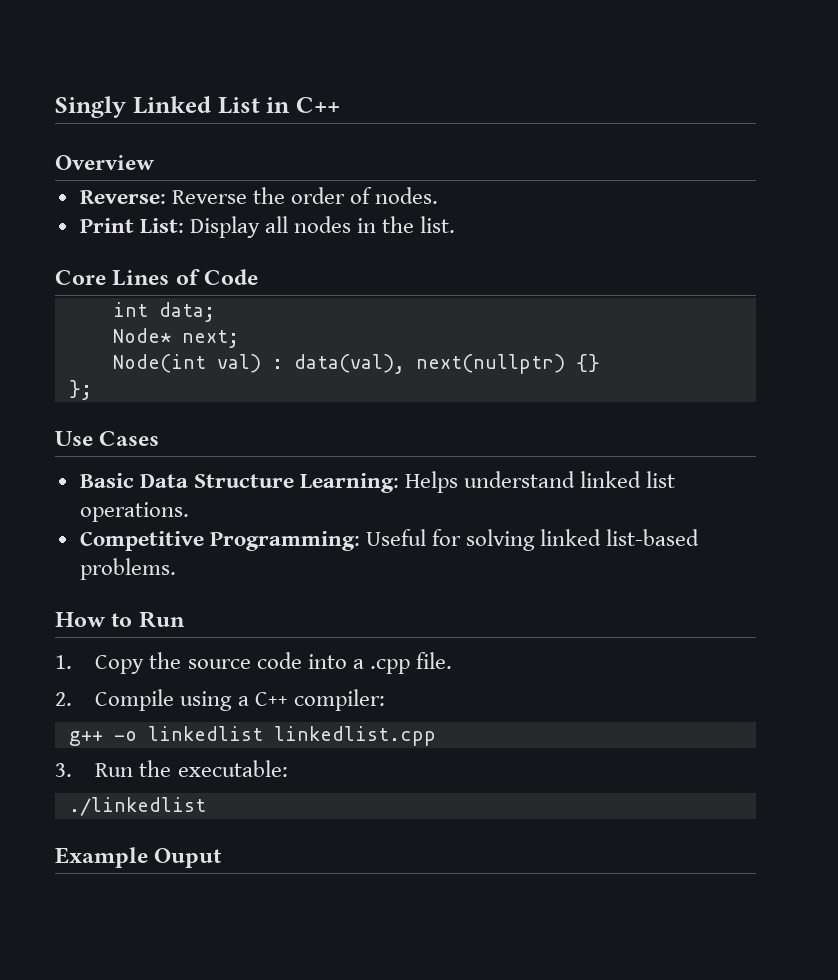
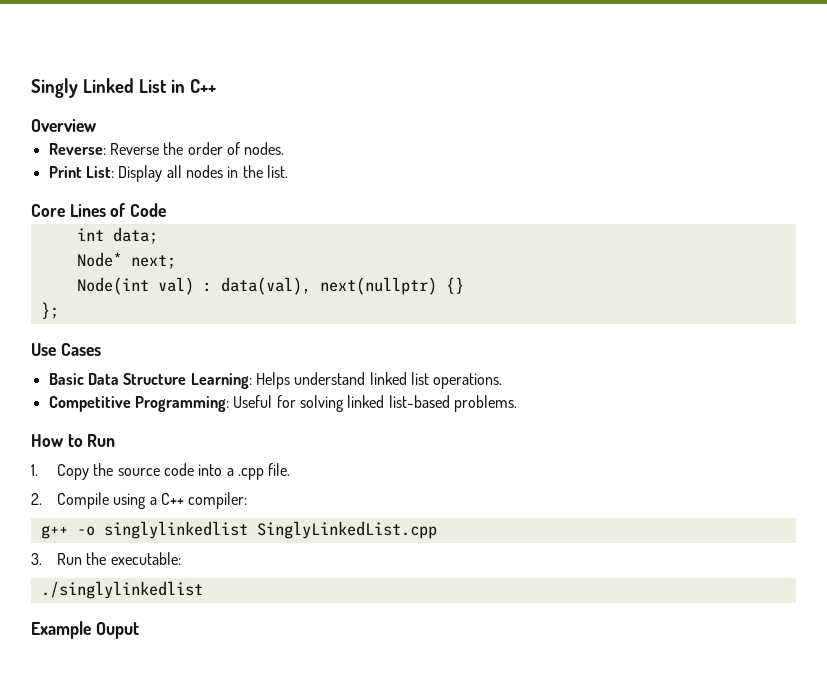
[147,726,436,746] linkedlist linkedlist.cpp -> [103,521,437,539] singlylinkedlist SinglyLinkedList.cpp
[68,797,206,816] ./linkedlist -> [40,581,203,599] ./singlylinkedlist

